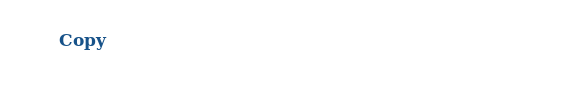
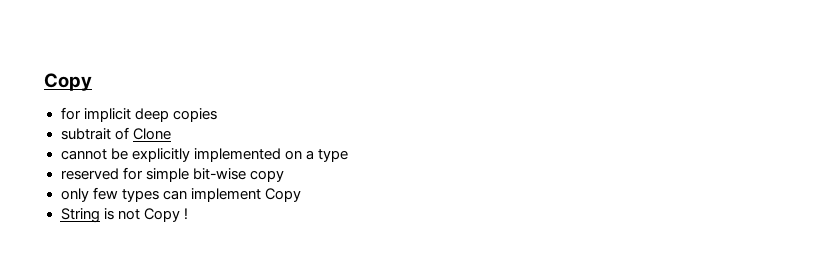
[59,34,107,50] Copy -> [44,73,92,91] [60,107,217,122] [60,127,171,140] [60,148,348,162] [60,167,284,182] [60,187,301,202] [60,208,188,223] Copy // for implicit deep copies // subtrait of Clone // cannot be explicitly implemented on a type // reserved for simple bit-wise copy // only few types can implement Copy // String is not Copy !

